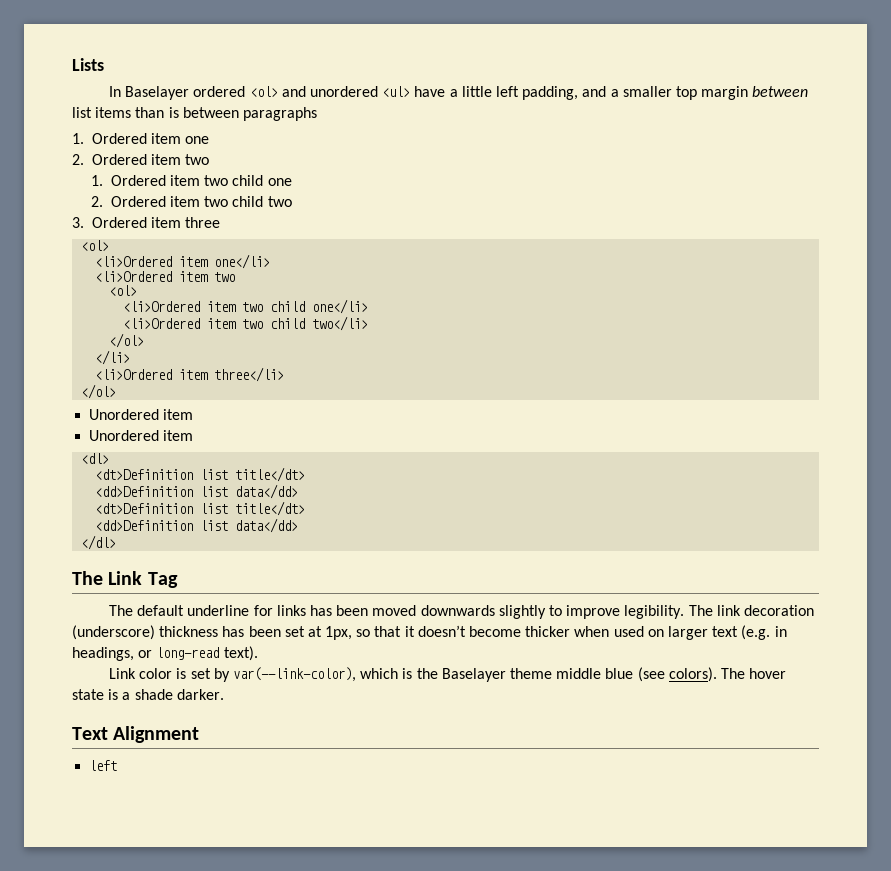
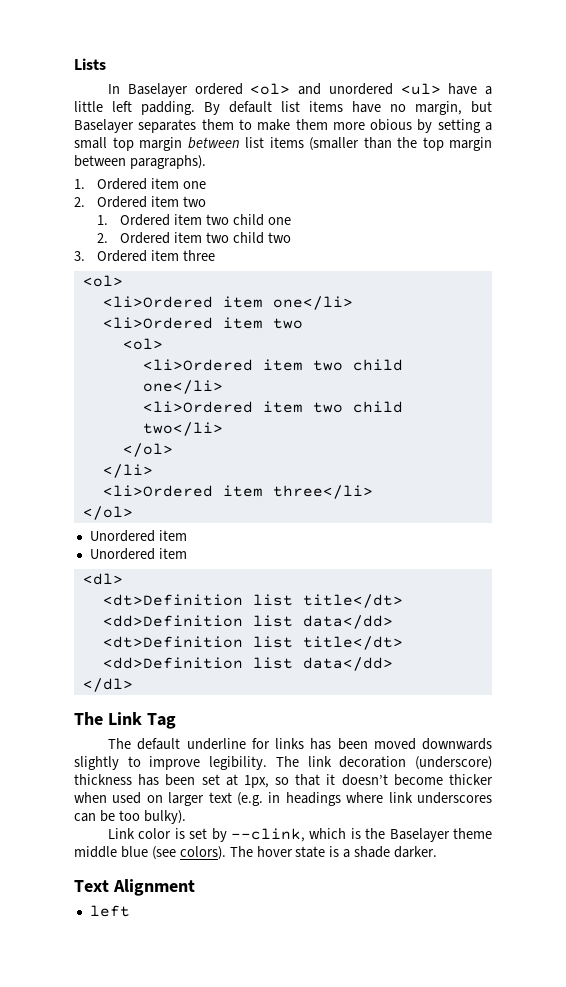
[522,86,672,100] padding, and a smaller -> [141,101,492,115] [74,119,493,133] [74,137,107,149] padding. By default list items have no margin, but Baselayer separates them to make them more obious by setting a small
[135,107,317,121] than is between paragraphs -> [309,137,492,151] [74,155,206,169] (smaller than the top margin between paragraphs).
[72,646,258,661] headings, or long-read text). -> [285,792,492,806] [74,810,186,824] headings where link underscores can be too bulky).
[233,667,357,682] var(--link-color), -> [231,828,306,842] --clink,

